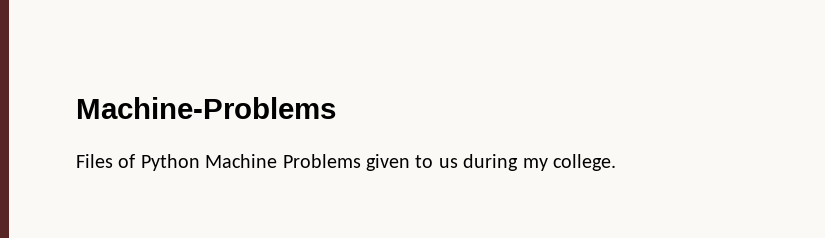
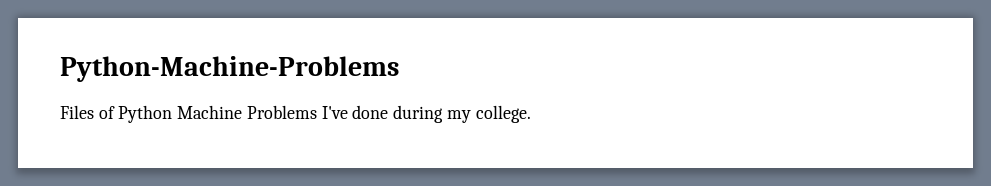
[76,97,336,119] Machine-Problems -> [60,56,399,82] Python-Machine-Problems
[366,154,458,171] given to us -> [321,105,389,119] I've done

